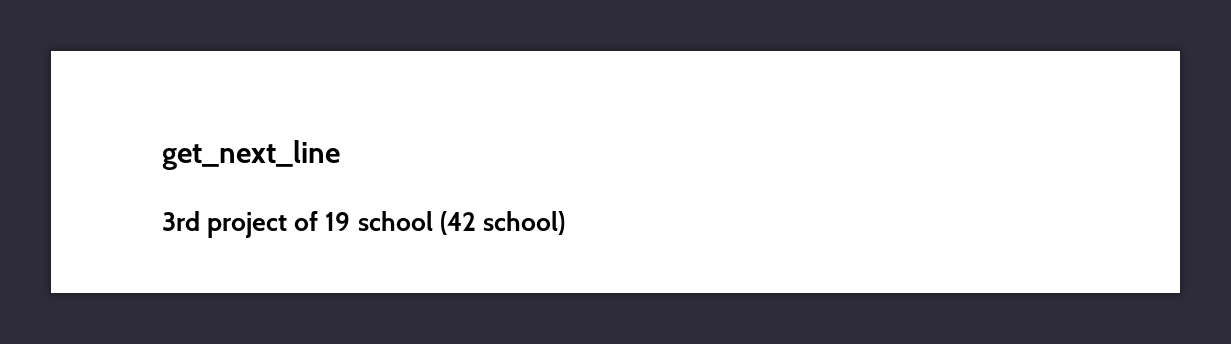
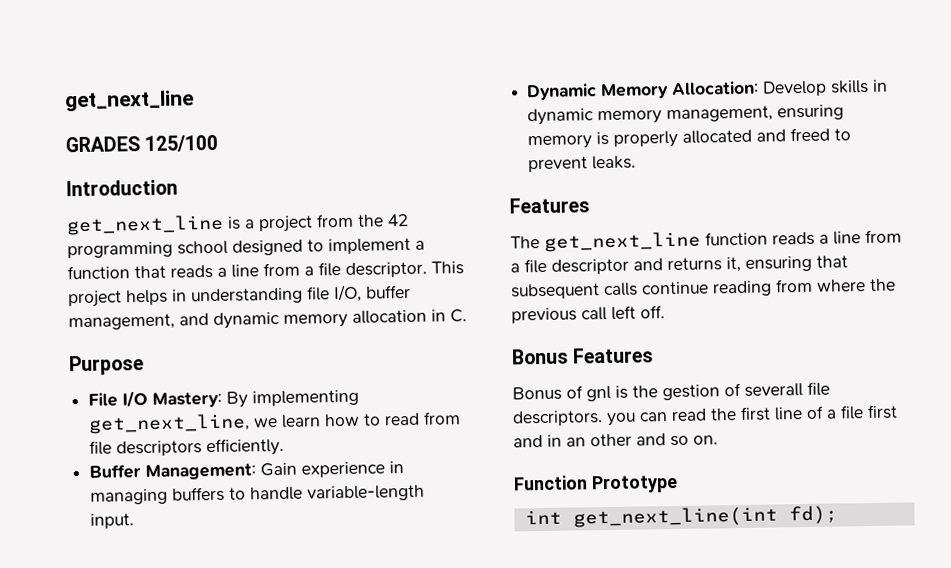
[162,211,565,238] 3rd project of 19 school (42 school) -> [65,134,219,153] [66,179,178,197] [66,213,409,236] [67,237,425,259] [67,261,464,280] [68,284,411,308] [68,309,467,331] [69,355,144,376] [88,389,360,408] [88,411,462,434] [89,437,285,457] [89,461,405,481] [90,484,426,505] [90,513,135,529] [526,79,889,101] [527,104,845,126] [527,127,852,150] [528,155,637,173] [509,197,590,214] [510,229,902,252] [510,255,848,275] [511,278,896,300] [511,305,665,324] [511,347,655,365] [512,381,830,402] [512,404,898,427] [513,433,718,448] [513,474,678,494] [524,505,838,528] GRADES 125/100 // Introduction // get_next_line is a project from the 42 programming school designed to implement a function that reads a line from a file descriptor. This project helps in understanding file I/O, buffer management, and dynamic memory allocation in C. // Purpose // File I/O Mastery: By implementing get_next_line, we learn how to read from file descriptors efficiently. // Buffer Management: Gain experience in managing buffers to handle variable-length input. // Dynamic Memory Allocation: Develop skills in dynamic memory management, ensuring memory is properly allocated and freed to prevent leaks. // Features // The get_next_line function reads a line from a file descriptor and returns it, ensuring that subsequent calls continue reading from where the previous call left off. // Bonus Features // Bonus of gnl is the gestion of severall file descriptors. you can read the first line of a file first and in an other and so on. // Function Prototype // int get_next_line(int fd);

